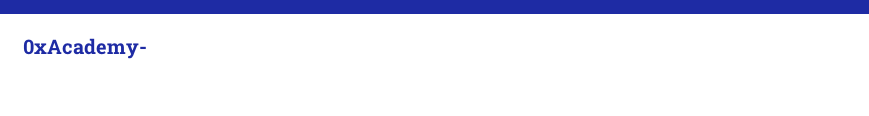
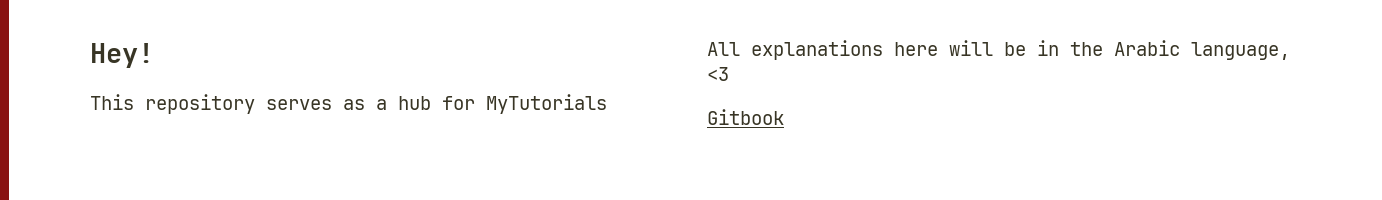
[23,38,147,59] 0xAcademy- -> [90,43,154,68] [90,94,607,114] [707,40,1290,60] [707,67,729,81] [707,109,784,125] Hey! // This repository serves as a hub for MyTutorials // All explanations here will be in the Arabic language, <3 // Gitbook

